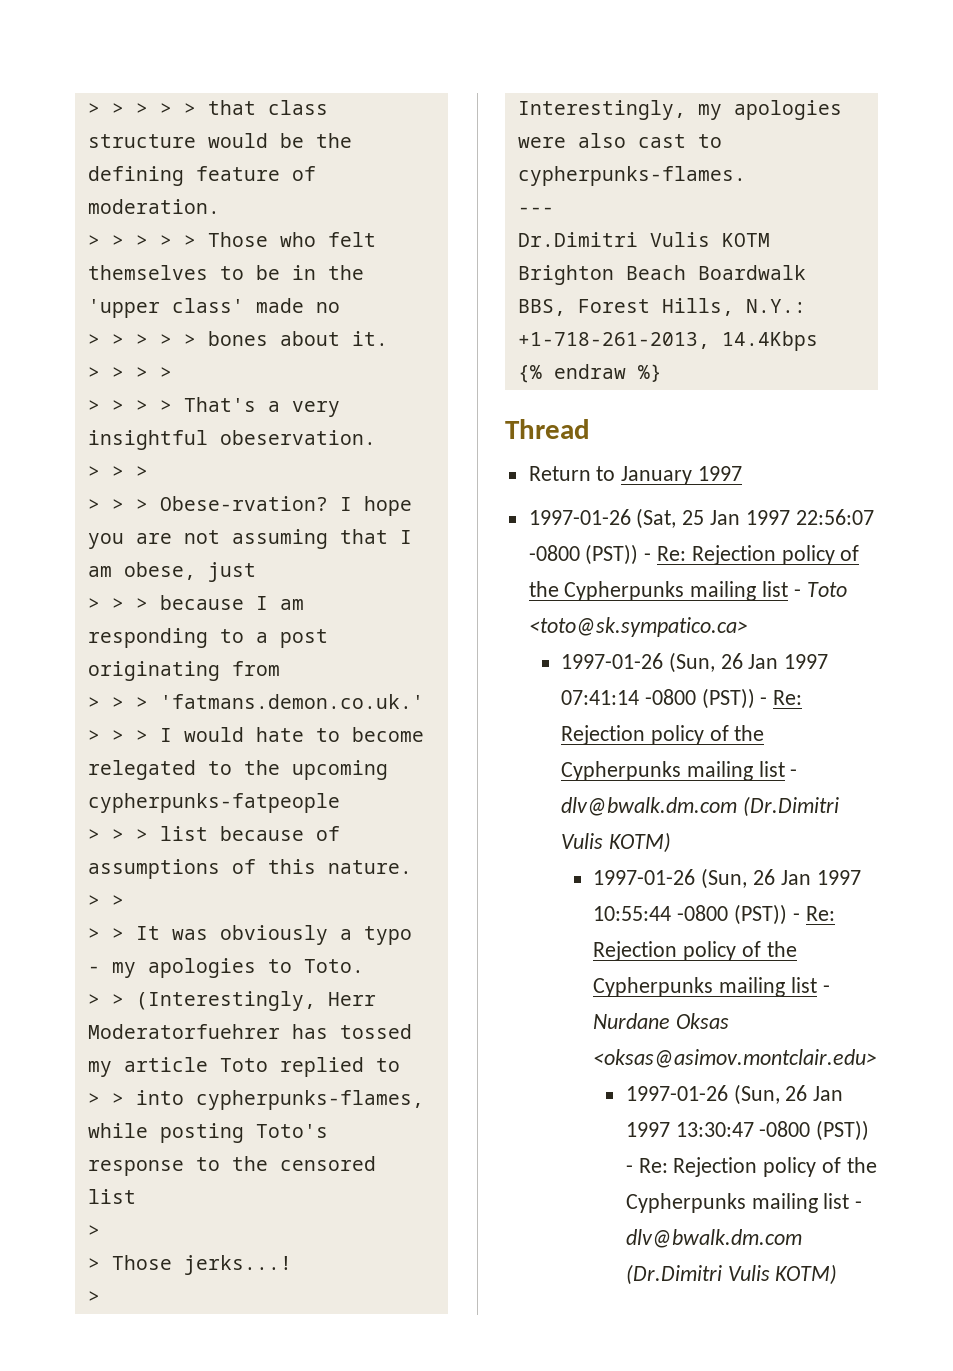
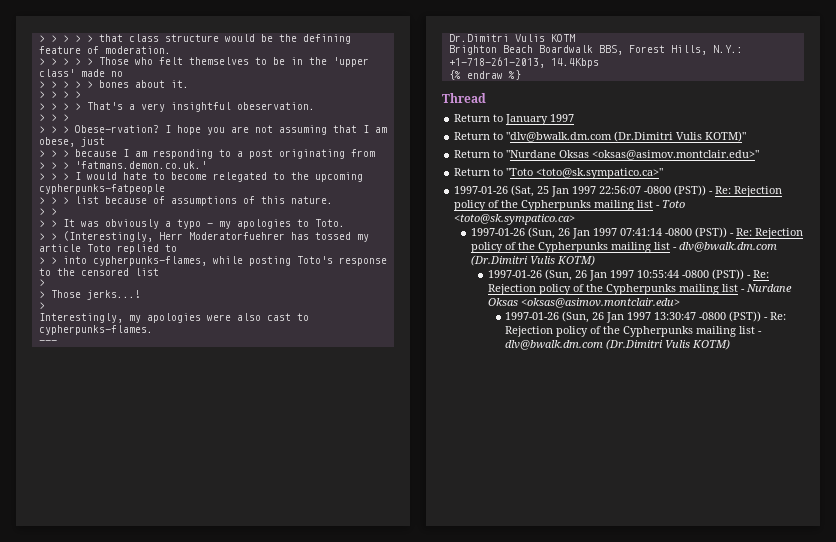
(743, 473) none -> [454,131,747,142] [454,150,760,160] [454,168,664,179] // Return to "dlv@bwalk.dm.com (Dr.Dimitri Vulis KOTM)" // Return to "Nurdane Oksas <oksas@asimov.montclair.edu>" // Return to "Toto <toto@sk.sympatico.ca>"

